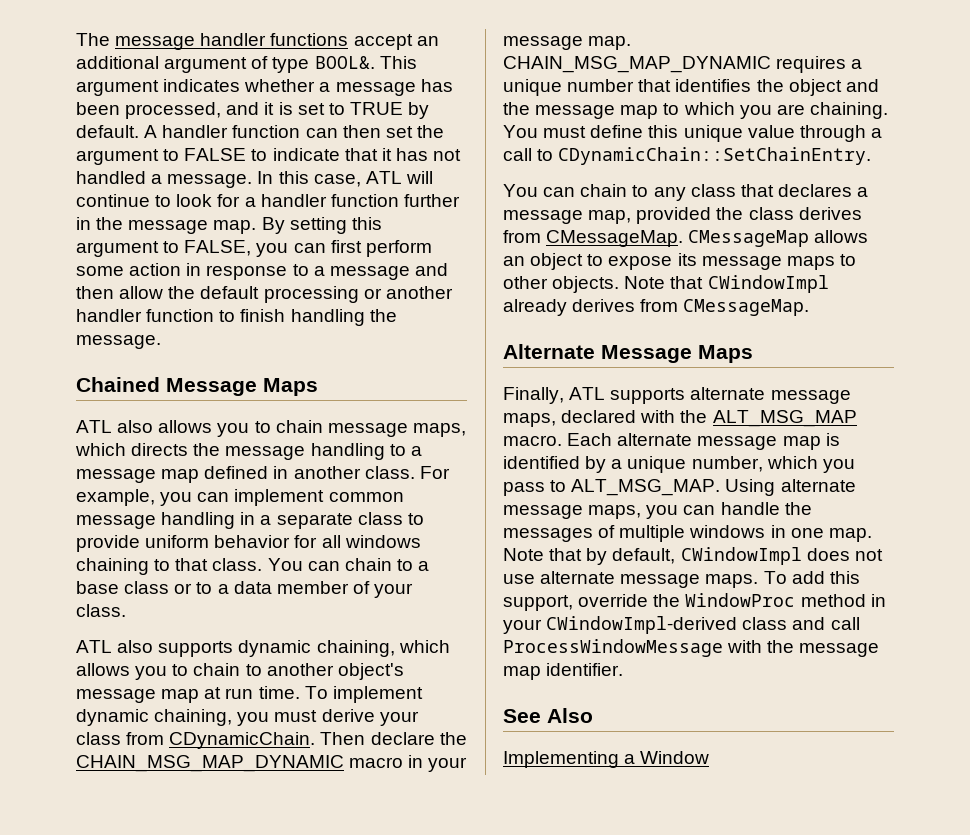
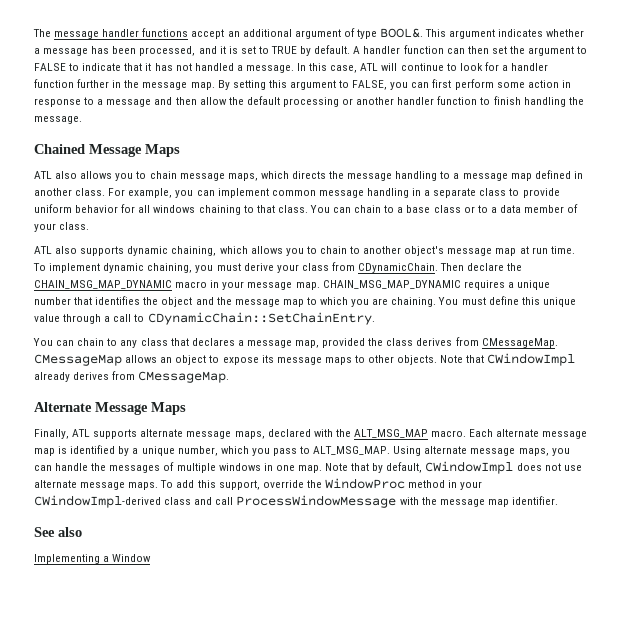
[547,708,593,723] Also -> [58,527,82,537] also

